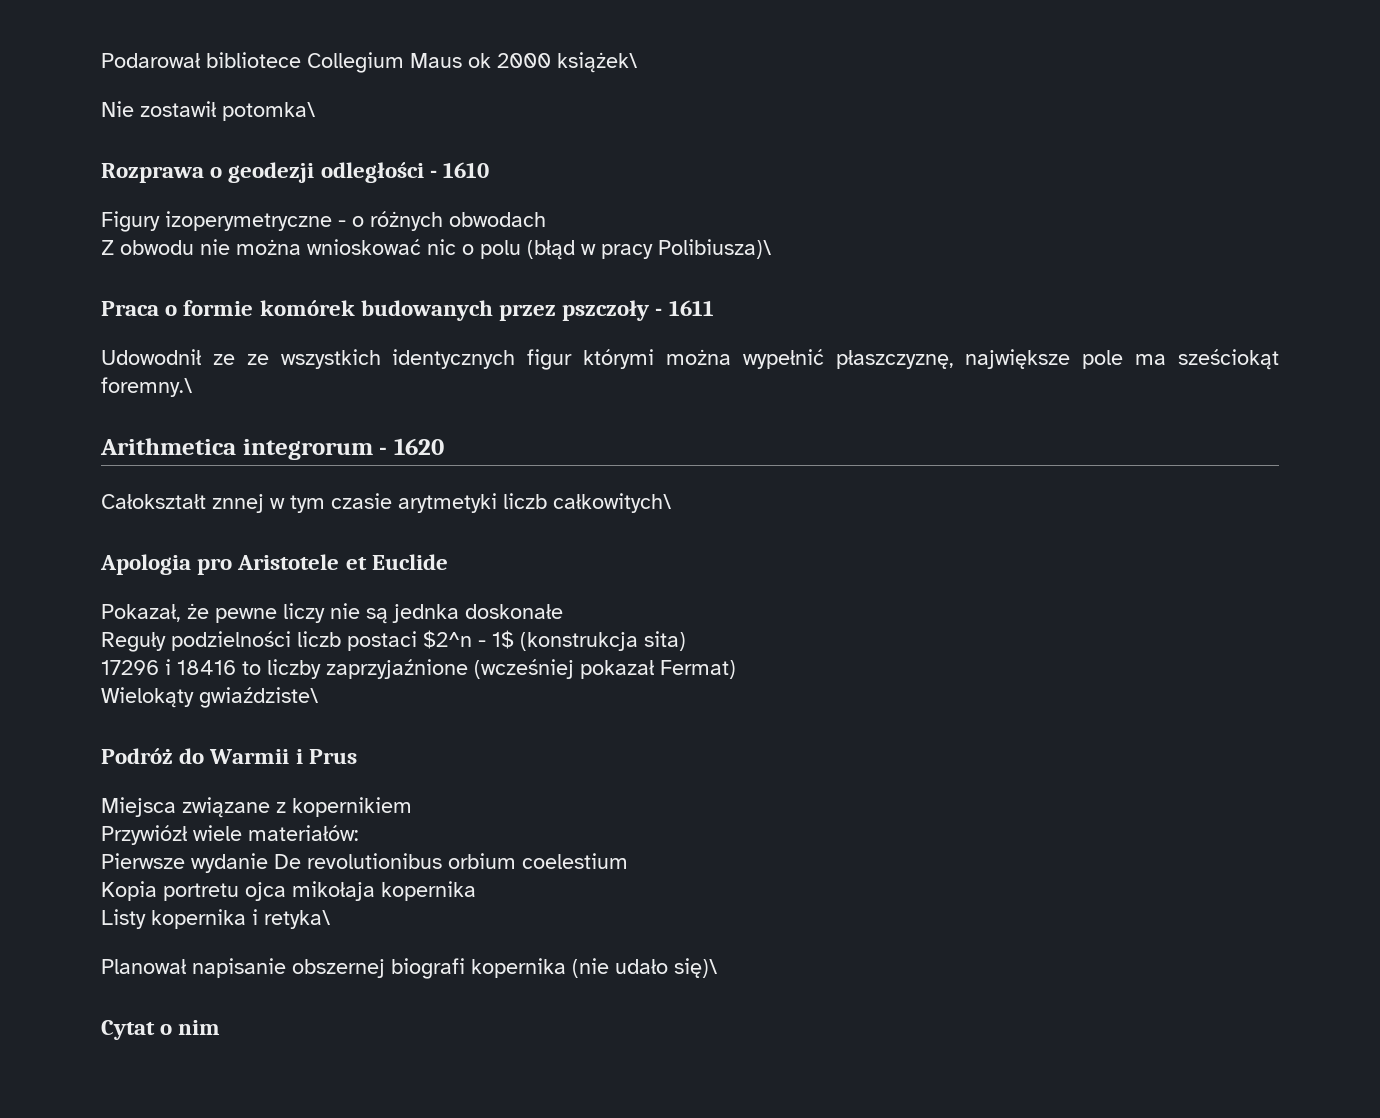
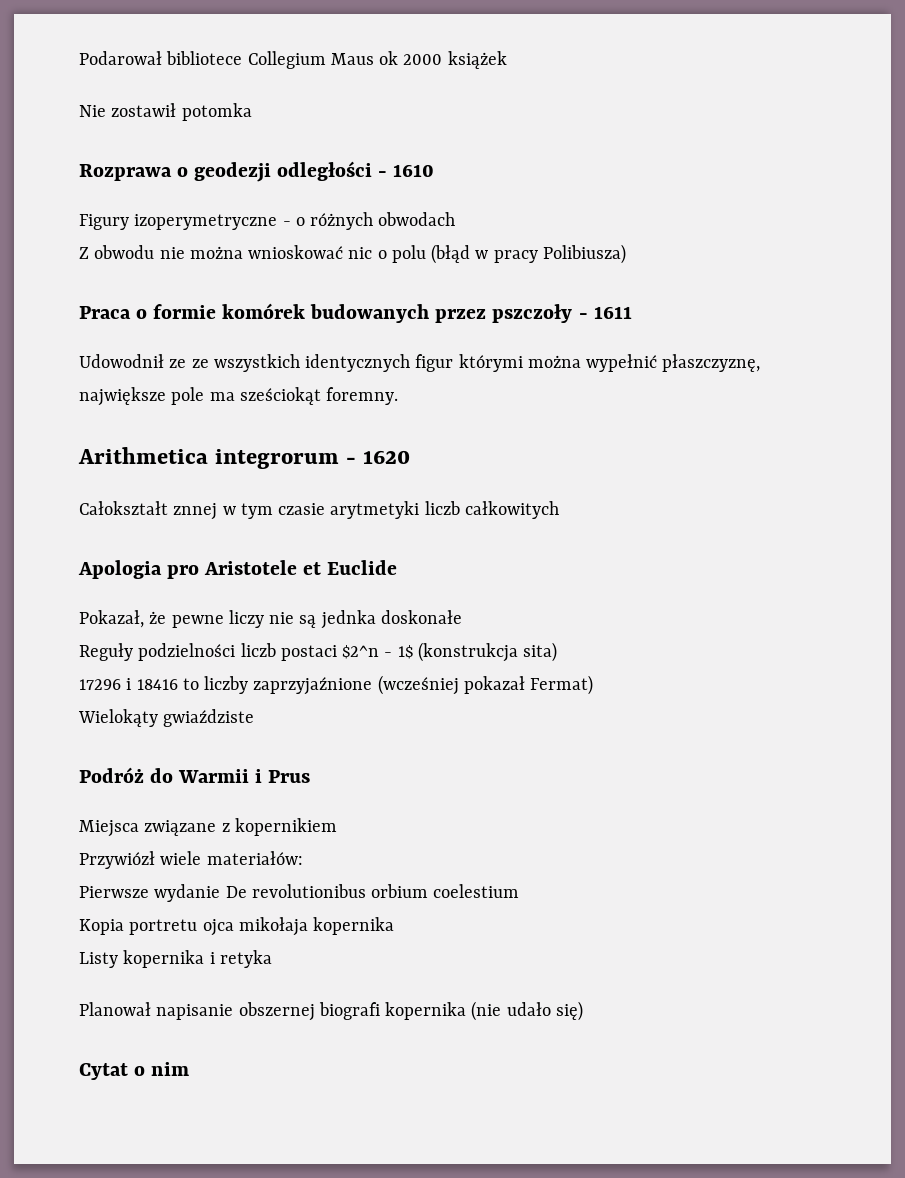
[557,52,637,73] książek\ -> [447,51,507,69] książek
[222,102,315,121] potomka\ -> [181,103,252,121] potomka
[658,239,771,259] Polibiusza)\ -> [542,244,626,264] Polibiusza)
[101,377,192,397] foremny.\ -> [326,387,399,405] foremny.
[553,493,671,513] całkowitych\ -> [464,501,559,519] całkowitych
[199,687,318,708] gwiaździste\ -> [163,709,255,727] gwiaździste
[264,910,330,929] retyka\ -> [219,950,272,968] retyka
[674,958,717,978] się)\ -> [555,1001,583,1021] się)

